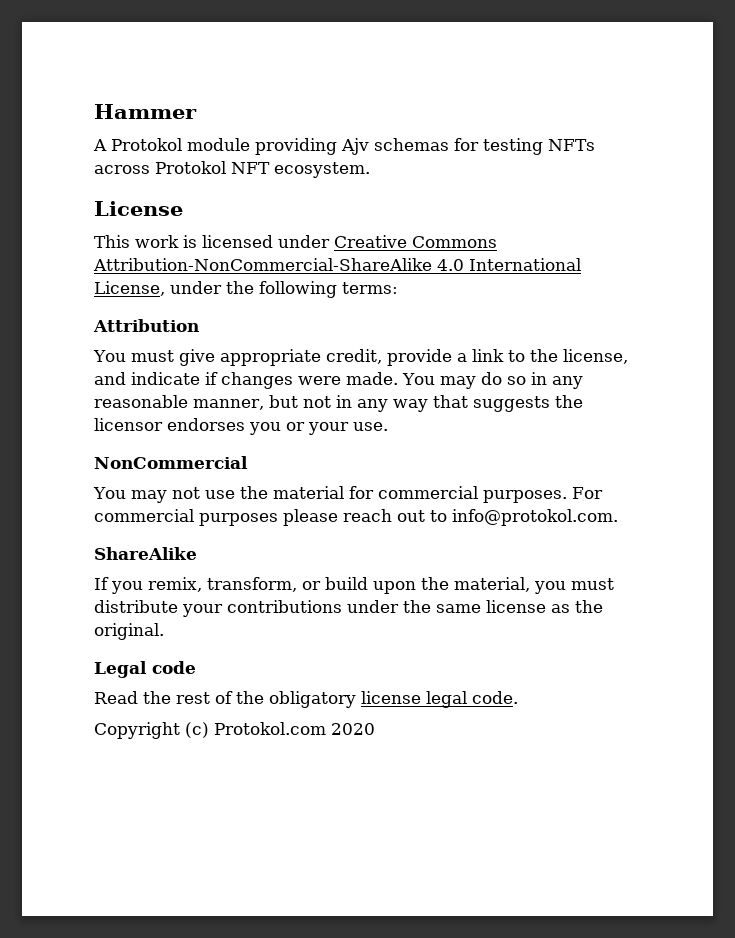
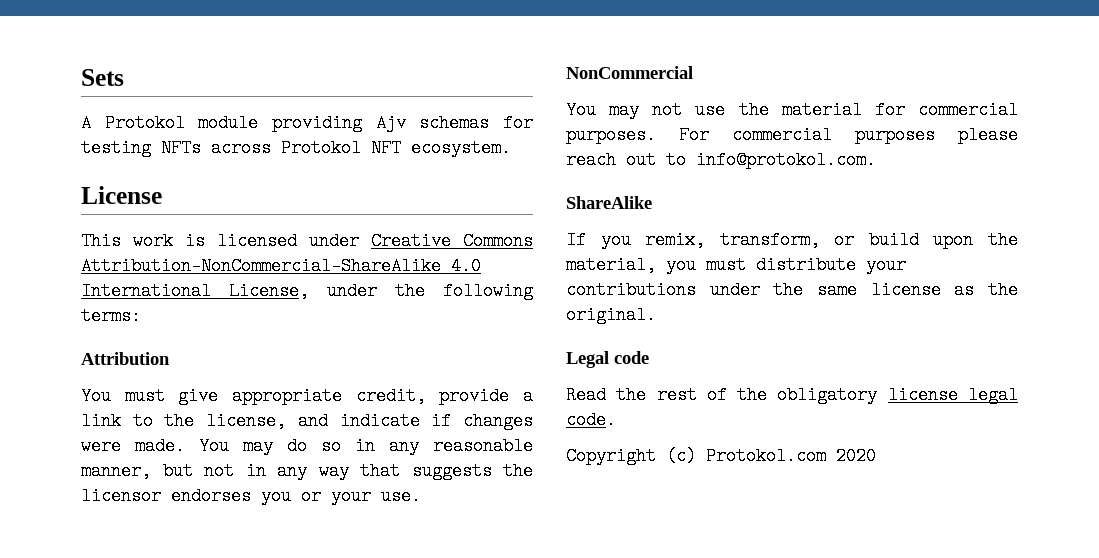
[94,104,197,119] Hammer -> [81,69,124,86] Sets

